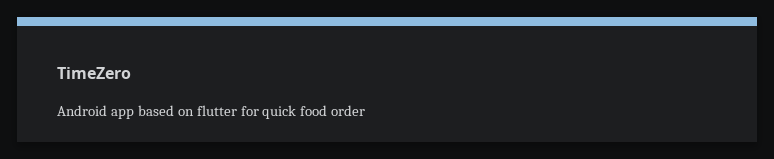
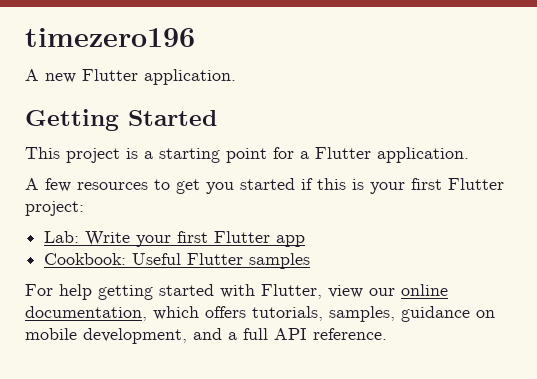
[57,67,131,79] [57,105,366,119] TimeZero // Android app based on flutter for quick food order -> [25,28,195,47] [25,69,236,85] [25,109,217,131] [25,147,469,163] [25,178,504,194] [25,201,84,216] [44,231,306,247] [44,253,311,269] [25,284,448,300] [25,306,495,322] [25,328,387,344] timezero196 // A new Flutter application. // Getting Started // This project is a starting point for a Flutter application. // A few resources to get you started if this is your first Flutter project: // Lab: Write your first Flutter app // Cookbook: Useful Flutter samples // For help getting started with Flutter, view our online documentation, which offers tutorials, samples, guidance on mobile development, and a full API reference.

